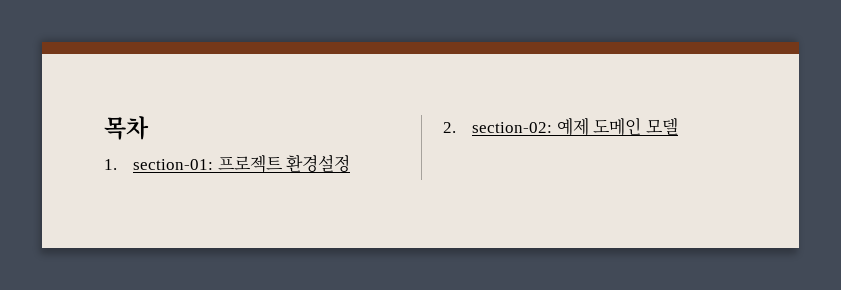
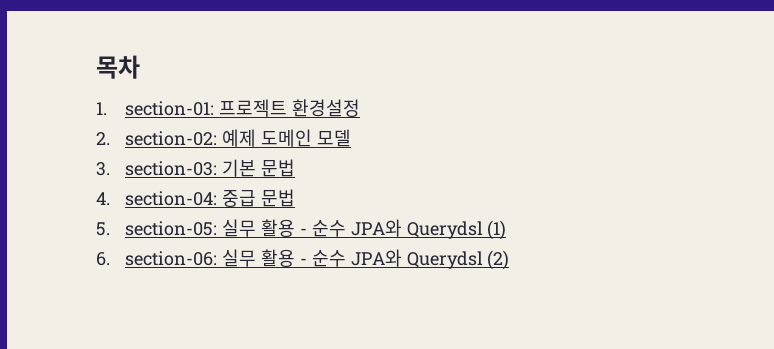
(678, 126) none -> [96,159,296,177] [96,189,296,207] [96,219,507,240] [96,249,510,270] // 3. section-03: 기본 문법 // 4. section-04: 중급 문법 // 5. section-05: 실무 활용 - 순수 JPA와 Querydsl (1) // 6. section-06: 실무 활용 - 순수 JPA와 Querydsl (2)

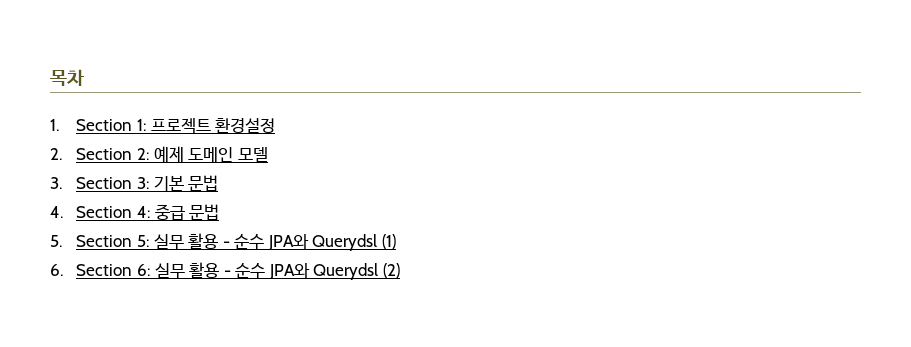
[125,101,215,116] section-01: -> [76,119,146,131] Section 1:
[125,131,218,146] section-02: -> [76,148,149,160] Section 2:
[125,161,218,176] section-03: -> [76,177,149,189] Section 3:
[125,191,218,206] section-04: -> [76,206,150,218] Section 4:
[125,221,218,236] section-05: -> [76,235,149,247] Section 5:
[125,251,218,266] section-06: -> [76,264,150,276] Section 6:

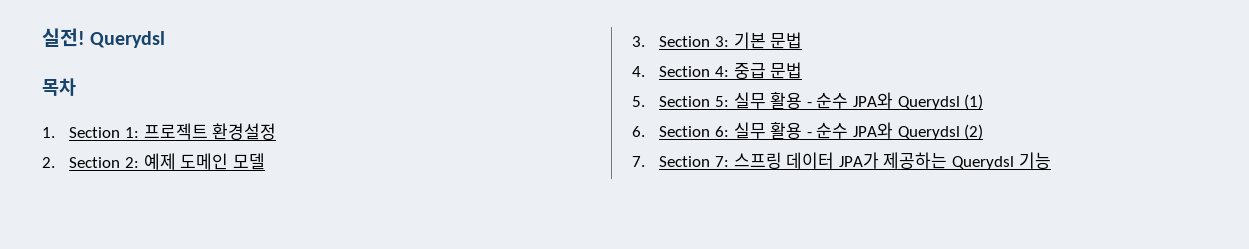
(50, 77) none -> [42,28,166,48] 실전! Querydsl //
(401, 270) none -> [632,152,1051,170] // 7. Section 7: 스프링 데이터 JPA가 제공하는 Querydsl 기능

